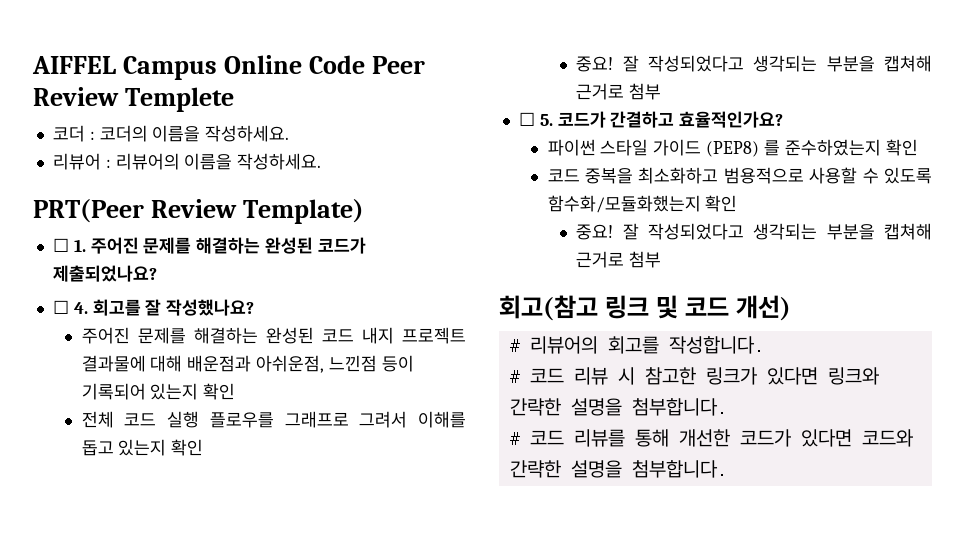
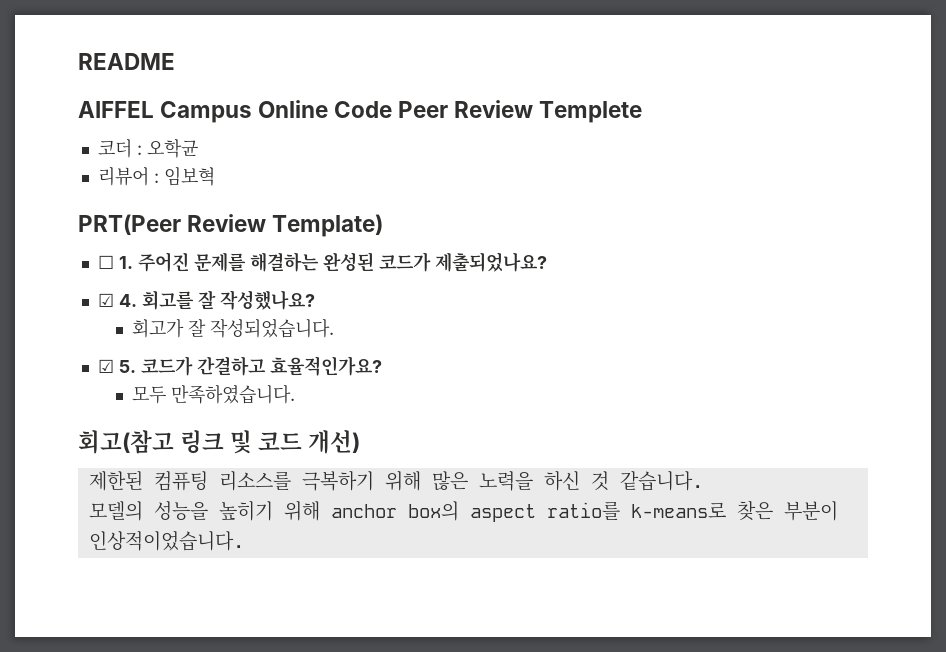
(32, 65) none -> [78,53,175,70] README //
[99,125,290,142] 코더의 이름을 작성하세요. -> [146,139,198,158] 오학균
[115,153,322,170] 리뷰어의 이름을 작성하세요. -> [163,167,215,186] 임보혁
[52,300,69,314] ☐ -> [97,293,114,307] ☑
[81,327,467,344] [81,355,414,373] [81,383,236,400] [81,411,467,428] [81,439,204,456] [576,55,932,72] [576,83,662,100] [518,111,784,128] [547,139,918,157] [547,167,932,184] [547,195,738,213] [576,223,932,240] [576,251,662,268] 주어진 문제를 해결하는 완성된 코드 내지 프로젝트 결과물에 대해 배운점과 아쉬운점, 느낀점 등이 기록되어 있는지 확인 // 전체 코드 실행 플로우를 그래프로 그려서 이해를 돕고 있는지 확인 // 중요! 잘 작성되었다고 생각되는 부분을 캡쳐해 근거로 첨부 // ☐ 5. 코드가 간결하고 효율적인가요? // 파이썬 스타일 가이드 (PEP8) 를 준수하였는지 확인 // 코드 중복을 최소화하고 범용적으로 사용할 수 있도록 함수화/모듈화했는지 확인 // 중요! 잘 작성되었다고 생각되는 부분을 캡쳐해 근거로 첨부 -> [132,318,335,338] [97,356,382,376] [132,384,296,404] 회고가 잘 작성되었습니다. // ☑ 5. 코드가 간결하고 효율적인가요? // 모두 만족하였습니다.
[509,336,764,356] [509,367,879,387] [509,398,727,418] [509,429,913,449] [509,460,727,480] # 리뷰어의 회고를 작성합니다. // # 코드 리뷰 시 참고한 링크가 있다면 링크와 간략한 설명을 첨부합니다. // # 코드 리뷰를 통해 개선한 코드가 있다면 코드와 간략한 설명을 첨부합니다. -> [88,471,703,491] [88,500,838,522] [88,531,244,551] 제한된 컴퓨팅 리소스를 극복하기 위해 많은 노력을 하신 것 같습니다. // 모델의 성능을 높히기 위해 anchor box의 aspect ratio를 k-means로 찾은 부분이 인상적이었습니다.

